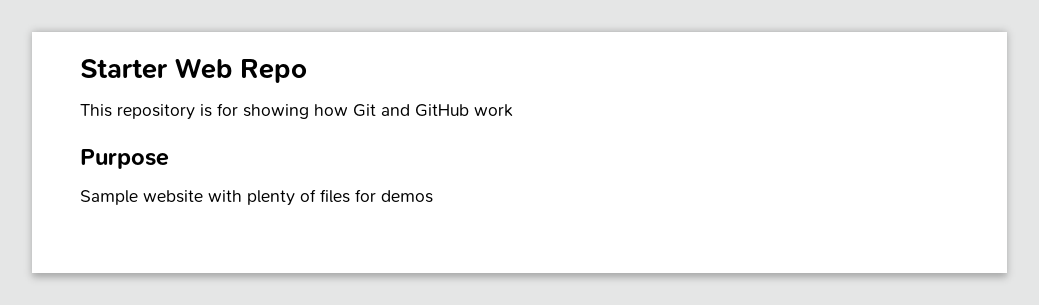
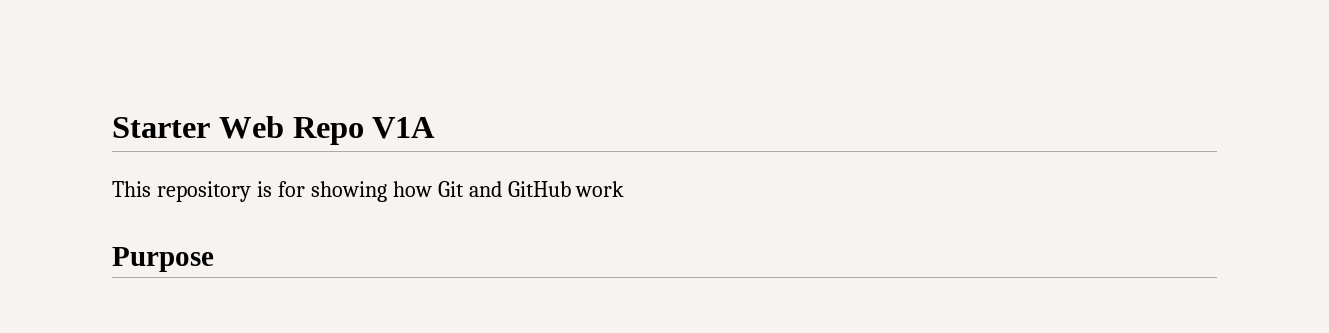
(307, 71) none -> [372,117,436,139] V1A
[80,189,433,206] // Sample website with plenty of files for demos -> (214, 259) none

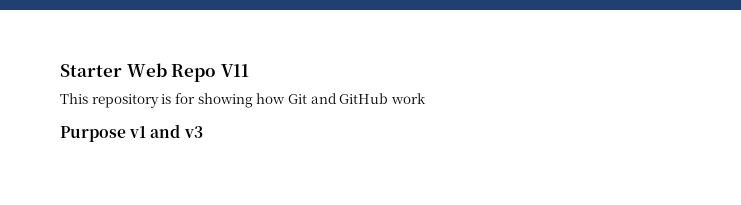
[372,117,436,139] V1A -> [220,64,249,77] V11
(214, 259) none -> [129,124,203,138] v1 and v3

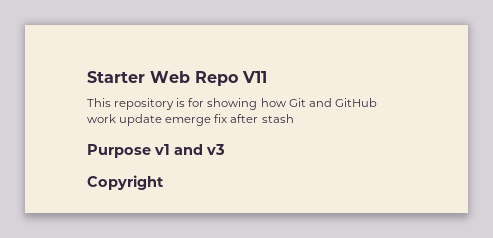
(426, 98) none -> [119,114,294,126] update emerge fix after stash
(203, 132) none -> [87,175,164,190] // Copyright

